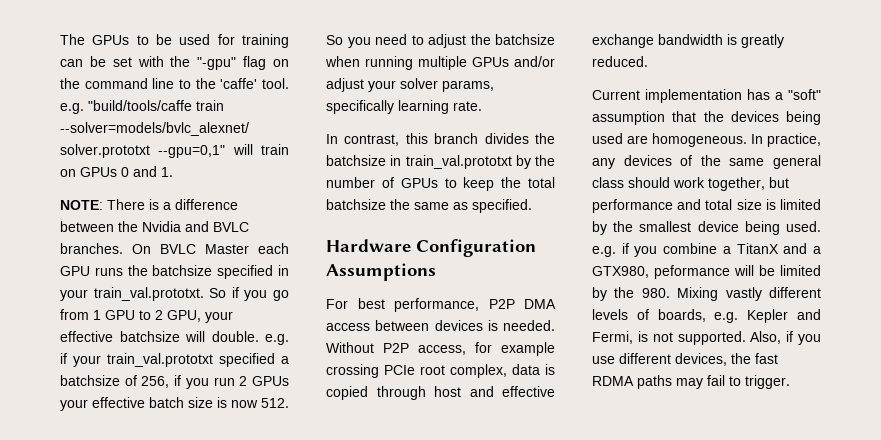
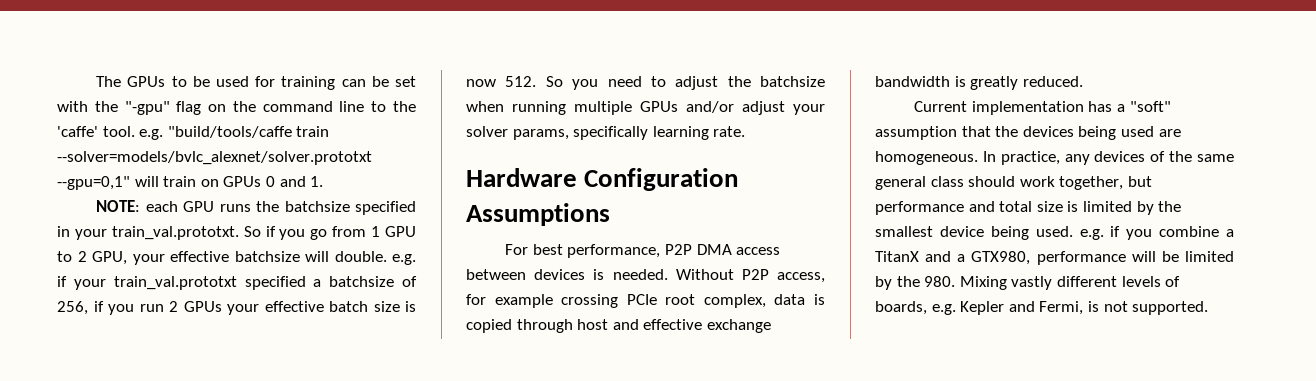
[107,199,238,210] [60,221,249,232] [60,243,249,254] There is a difference between the Nvidia and BVLC branches. On BVLC Master -> (141, 206) none
[326,133,555,146] [326,155,555,169] [326,177,555,191] [326,199,532,213] // In contrast, this branch divides the batchsize in train_val.prototxt by the number of GPUs to keep the total batchsize the same as specified. -> (746, 131) none
[654,265,730,279] peformance -> [1036,251,1126,265] performance
[750,331,821,345] [592,353,778,366] [592,375,790,389] Also, if you use different devices, the fast RDMA paths may fail to trigger. -> (1209, 308) none

